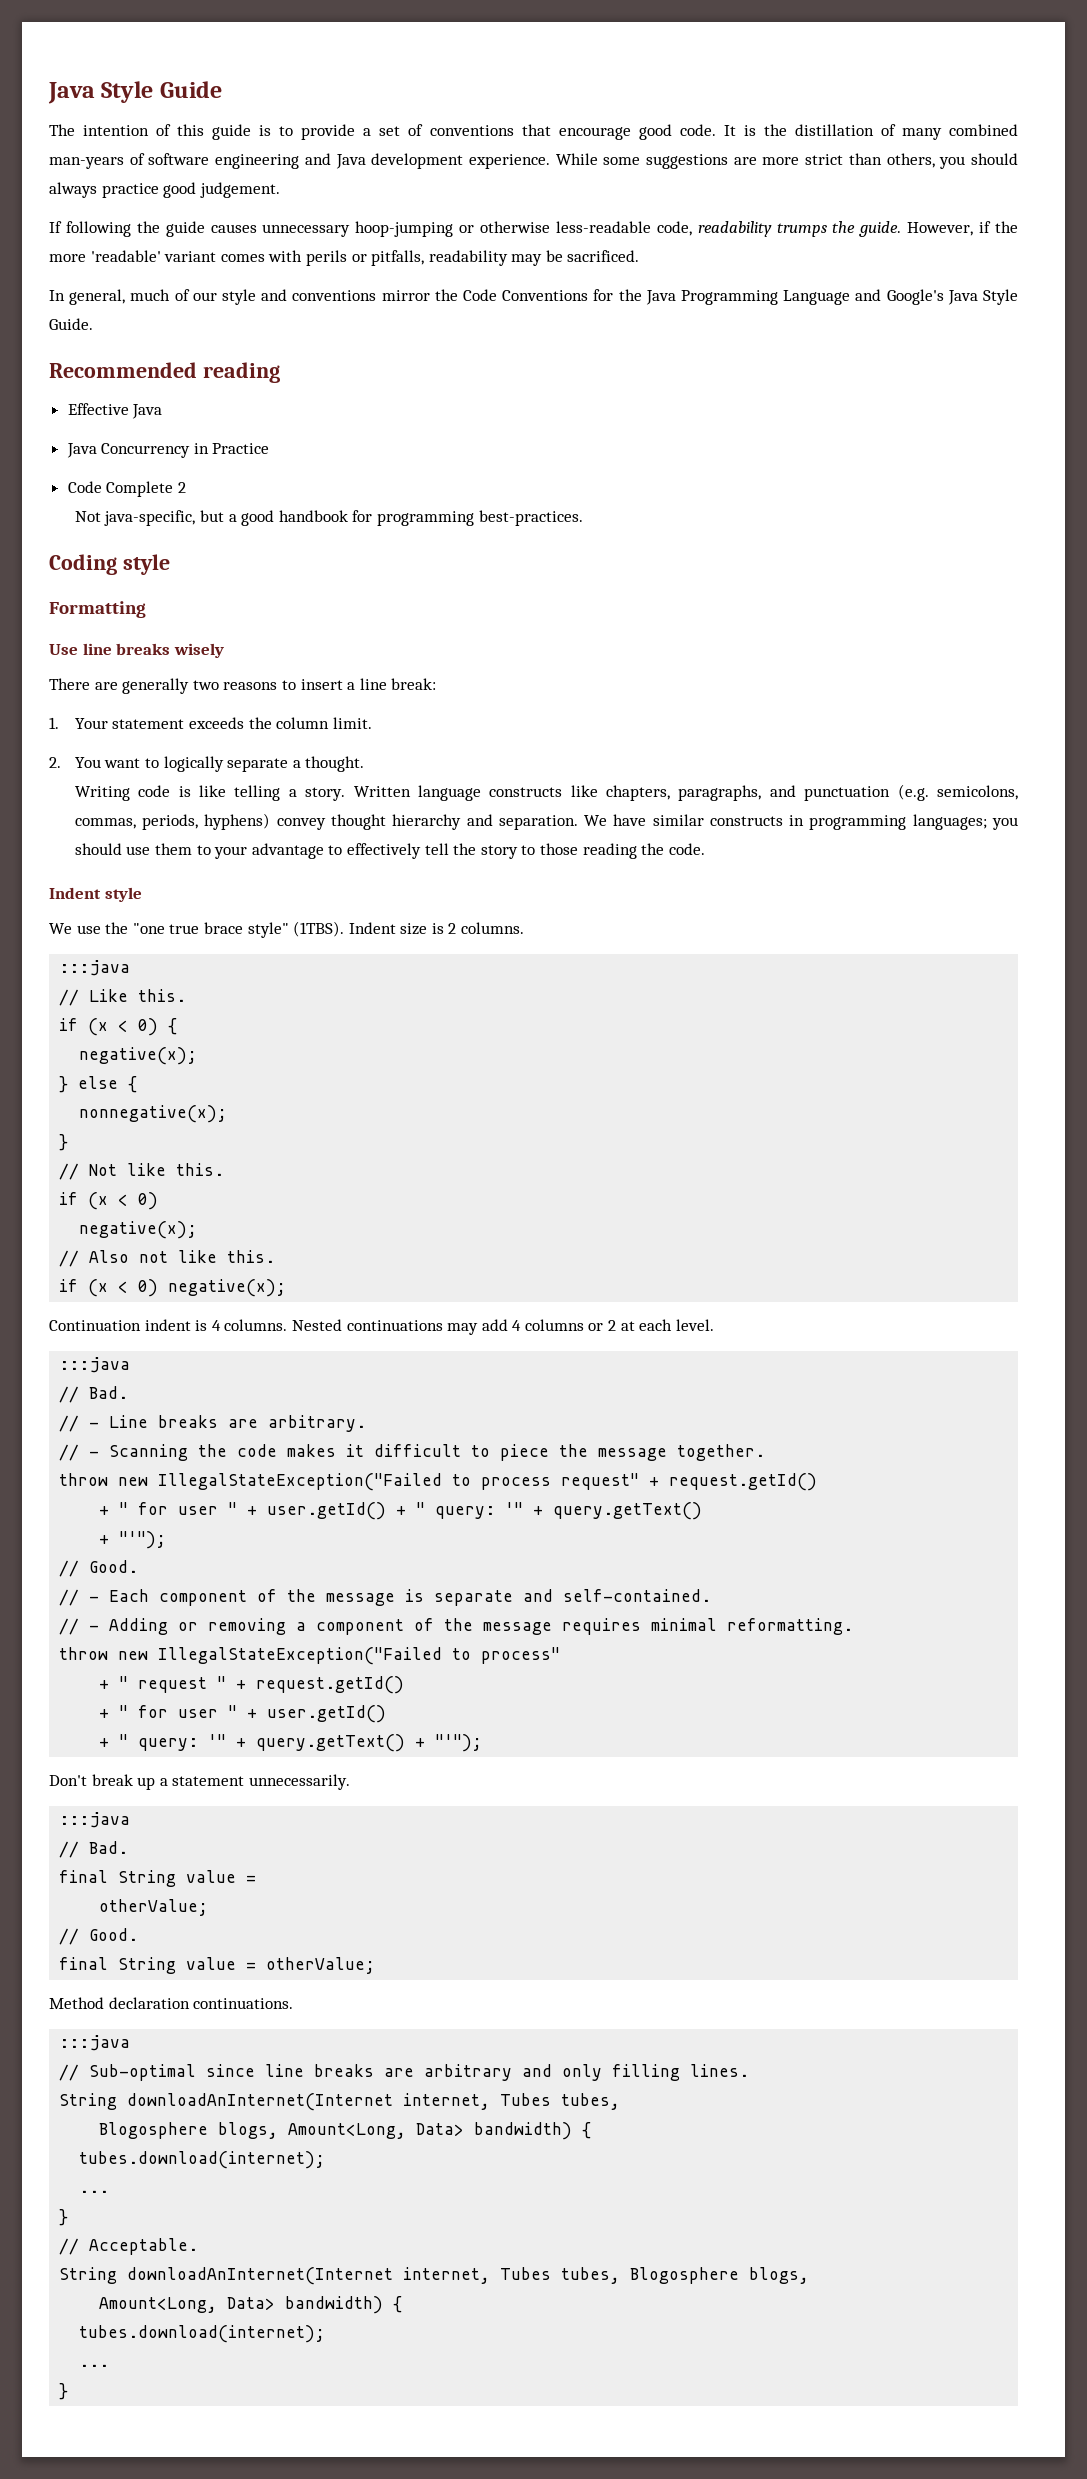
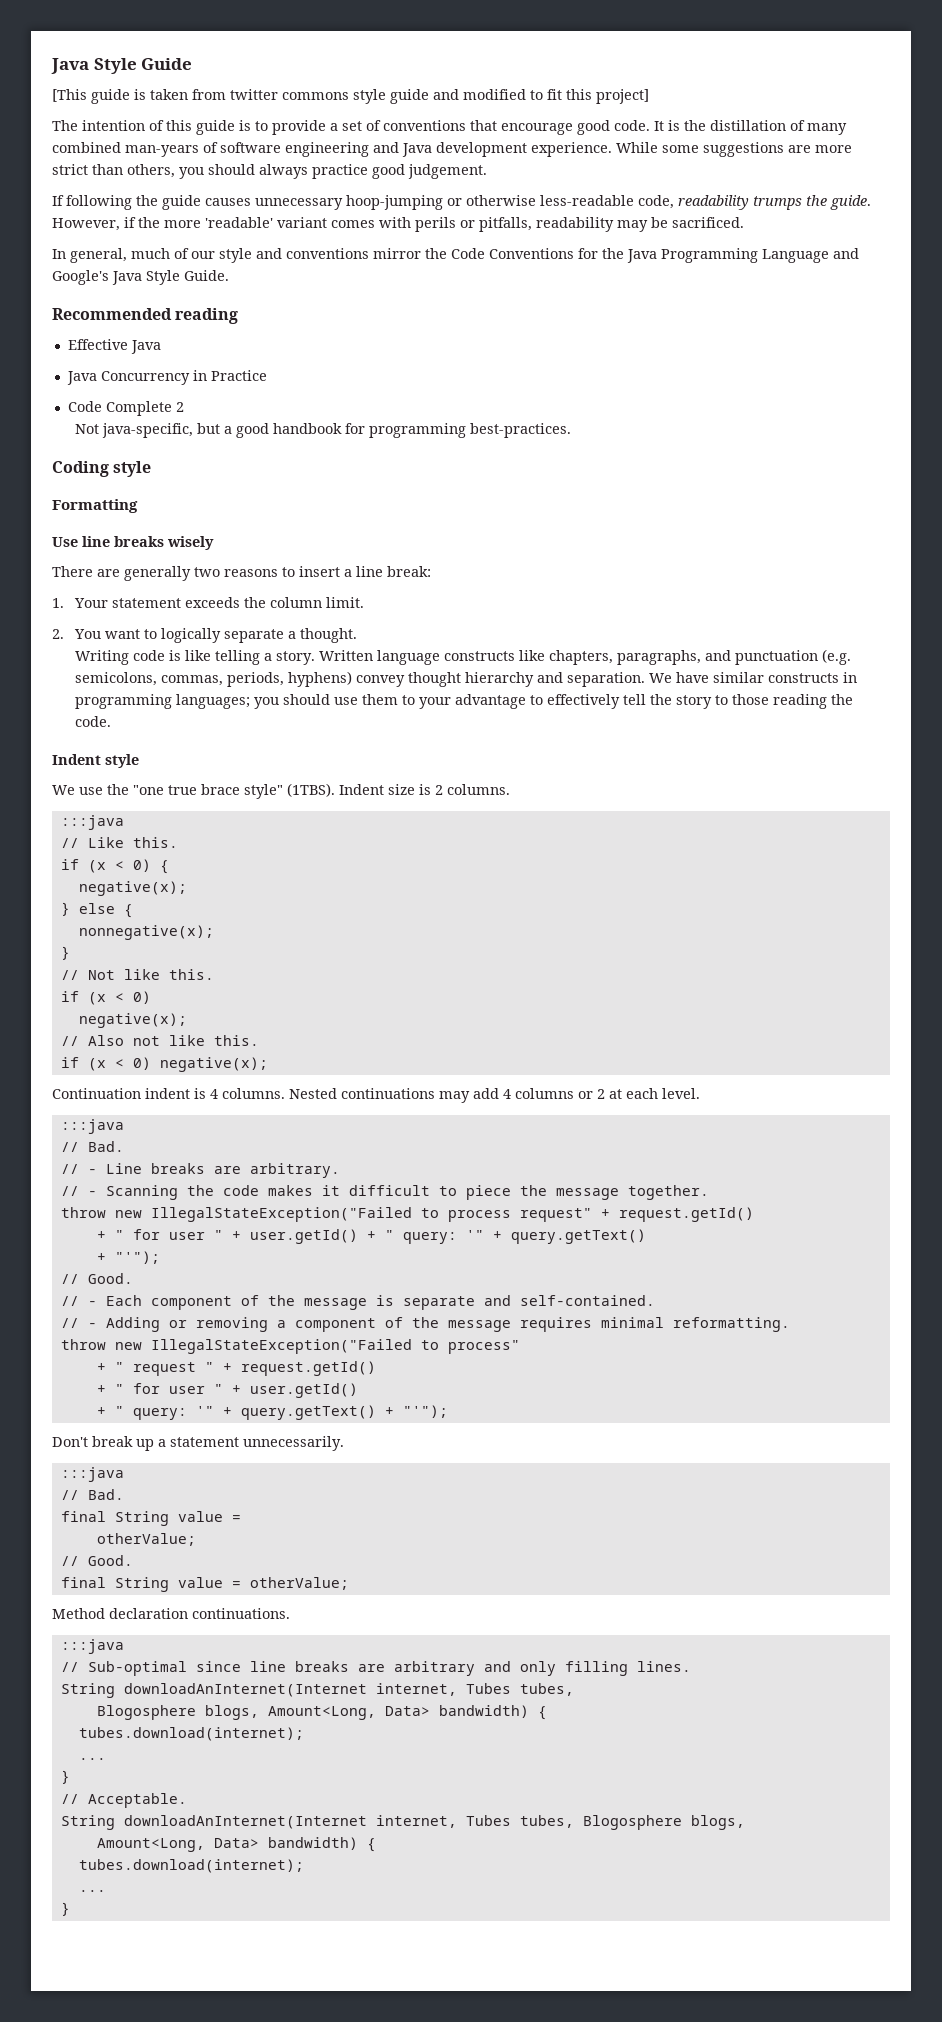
(222, 89) none -> [52,89,649,104] // [This guide is taken from twitter commons style guide and modified to fit this project]

